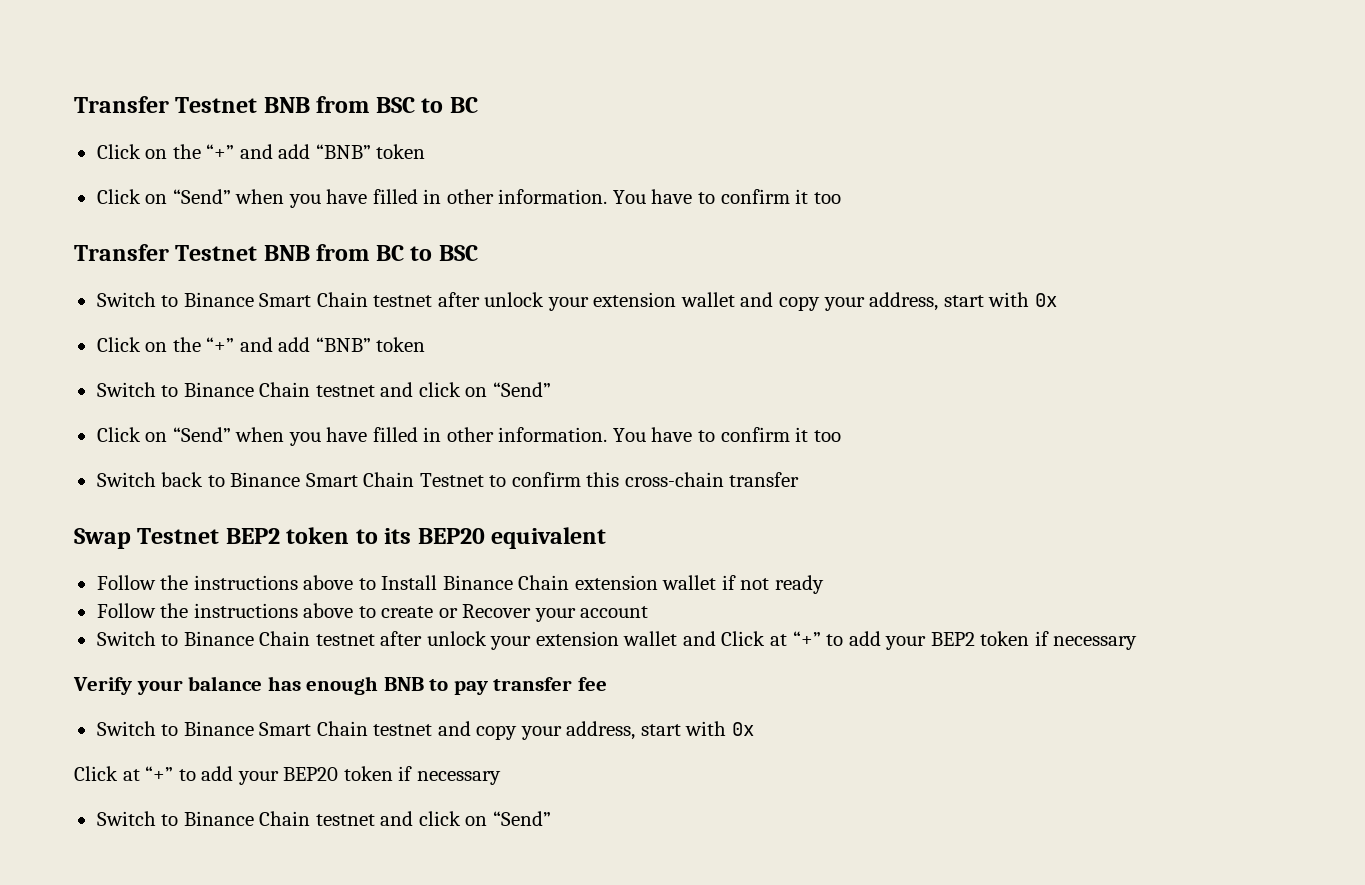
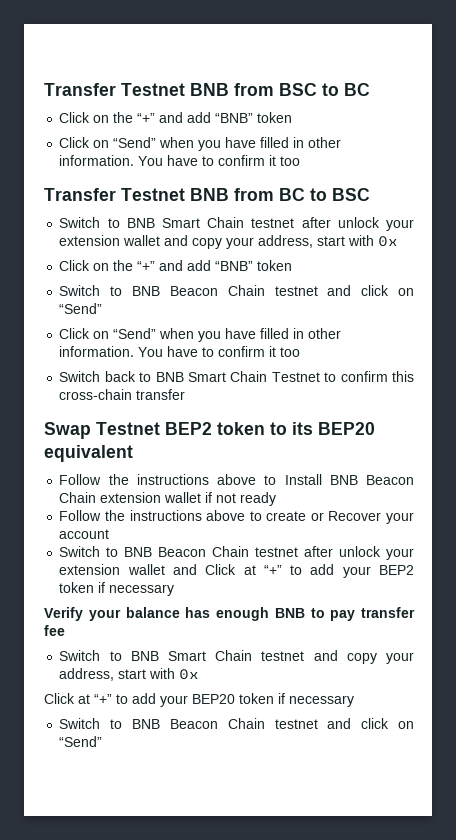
[183,292,254,307] Binance -> [126,218,155,228] BNB
[183,382,254,397] Binance -> [132,286,218,296] BNB Beacon
[230,472,301,487] Binance -> [155,372,184,382] BNB
[442,575,513,590] Binance -> [329,475,415,485] BNB Beacon
[183,631,254,646] Binance -> [124,547,207,557] BNB Beacon
[183,721,254,736] Binance -> [130,651,159,661] BNB
[183,811,254,826] Binance -> [132,719,218,729] BNB Beacon

